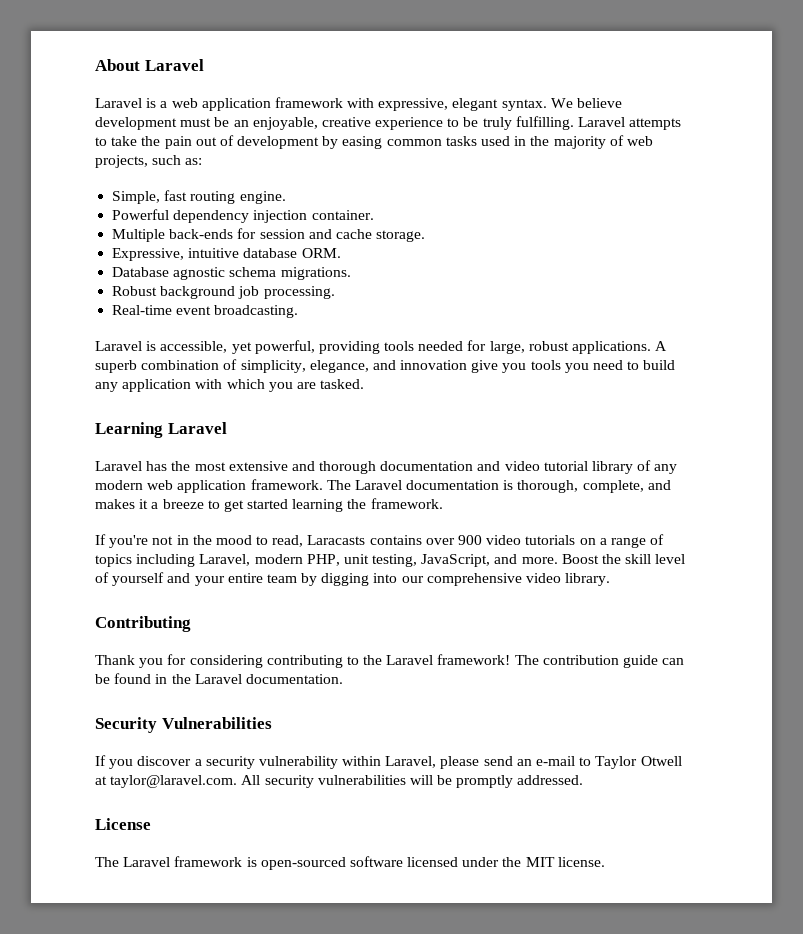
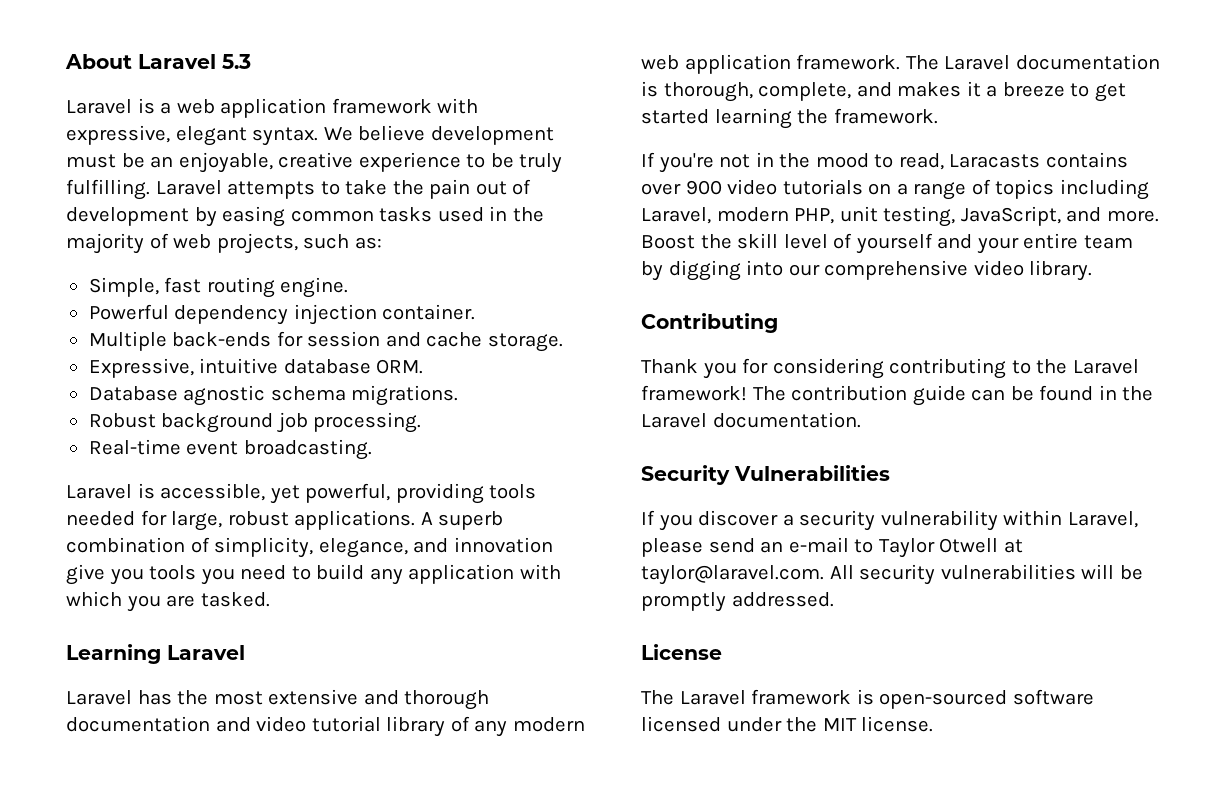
(204, 65) none -> [222,54,251,69] 5.3

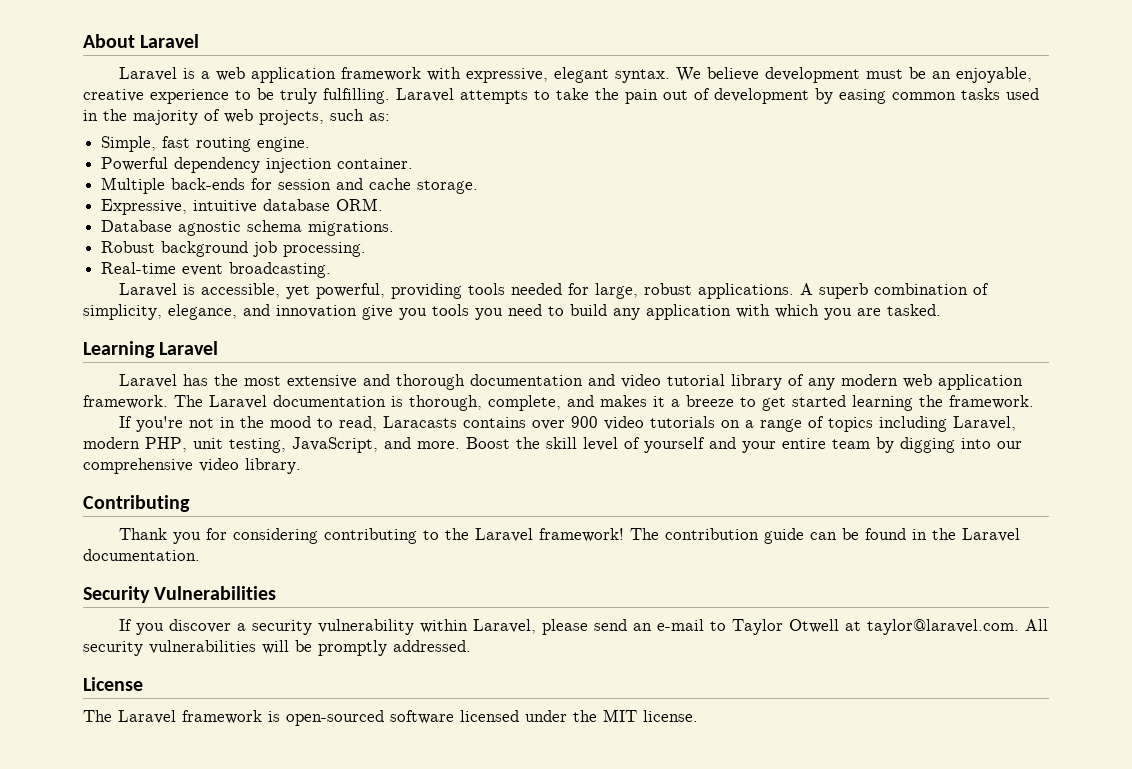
[222,54,251,69] 5.3 -> (200, 41) none

